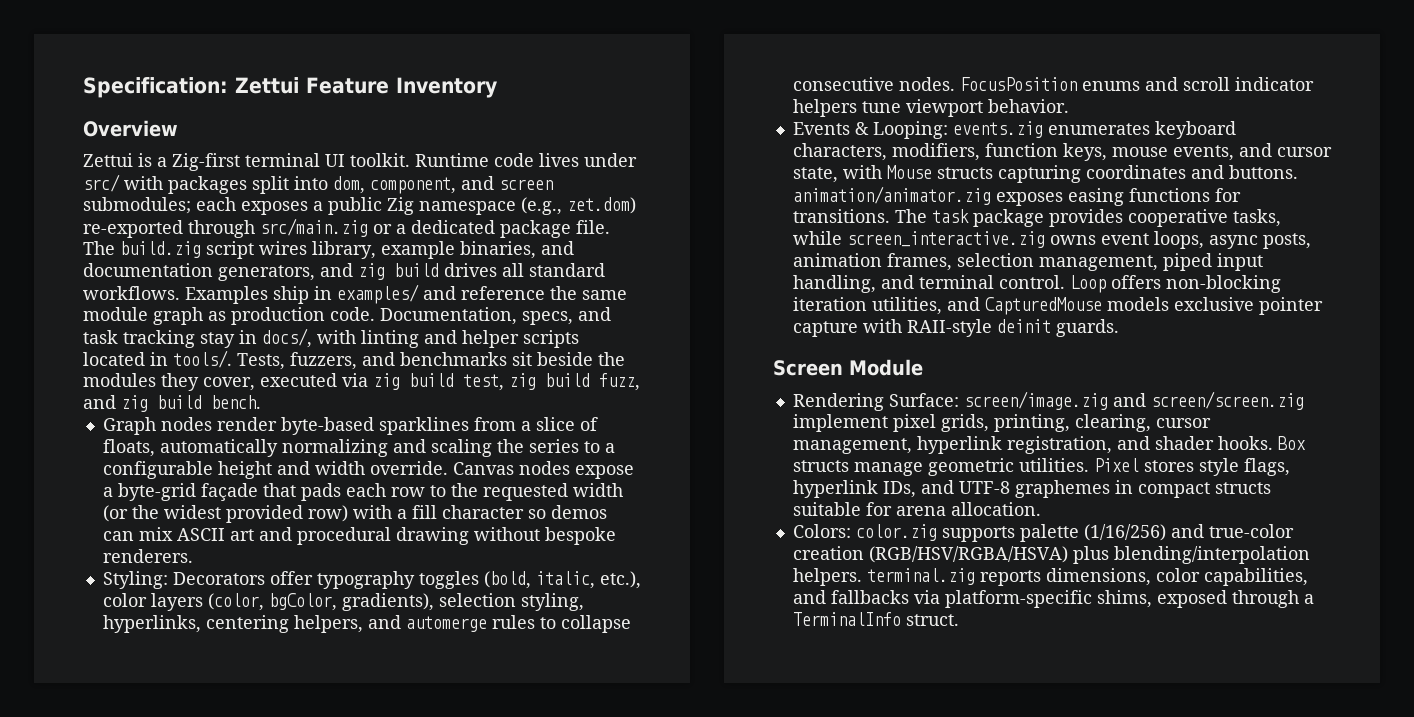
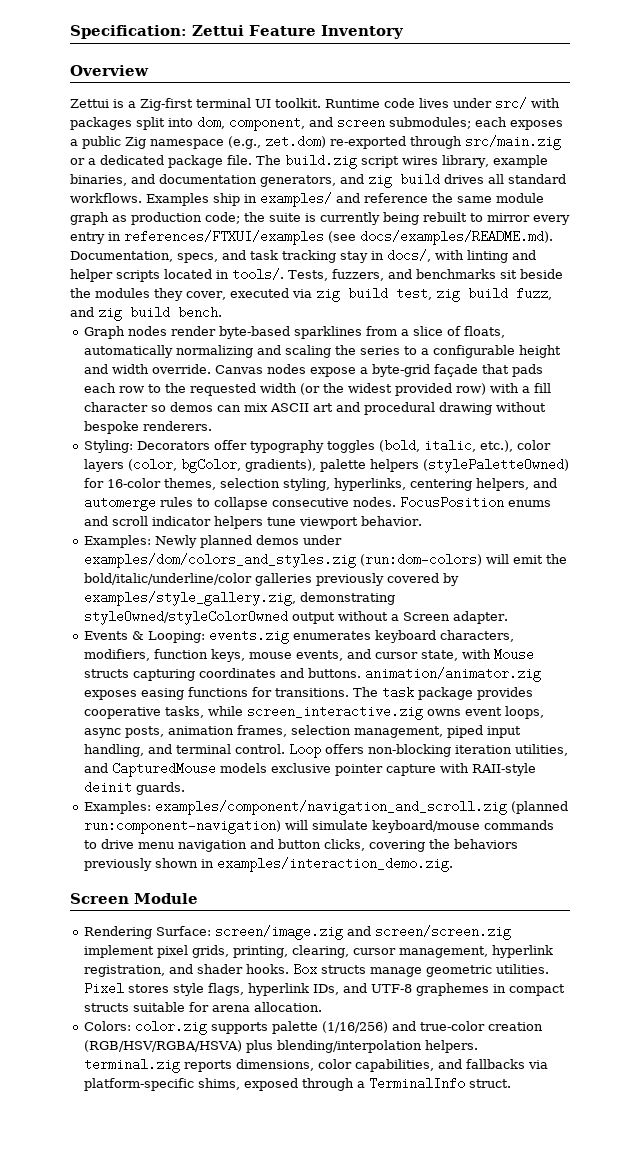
[330,307,375,321] code. -> [205,212,570,225] [70,230,553,245] code; the suite is currently being rebuilt to mirror every entry in references/FTXUI/examples (see docs/examples/README.md).
(434, 602) none -> [320,458,570,473] [84,478,217,490] palette helpers (stylePaletteOwned) for 16-color themes,
(1069, 106) none -> [84,535,343,548] [84,553,568,568] [84,573,460,586] [84,591,396,606] [84,610,509,625] // Examples: Newly planned demos under examples/dom/colors_and_styles.zig (run:dom-colors) will emit the bold/italic/underline/color galleries previously covered by examples/style_gallery.zig, demonstrating styleOwned/styleColorOwned output without a Screen adapter.
(1119, 328) none -> [84,800,569,815] [84,819,555,834] [84,839,519,852] [84,857,454,872] // Examples: examples/component/navigation_and_scroll.zig (planned run:component-navigation) will simulate keyboard/mouse commands to drive menu navigation and button clicks, covering the behaviors previously shown in examples/interaction_demo.zig.

